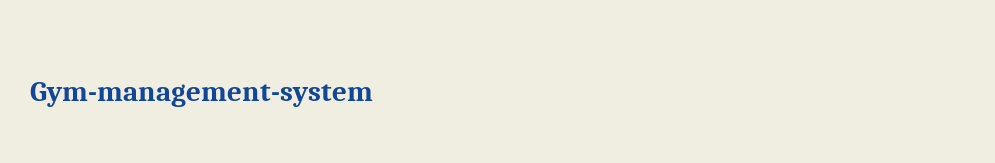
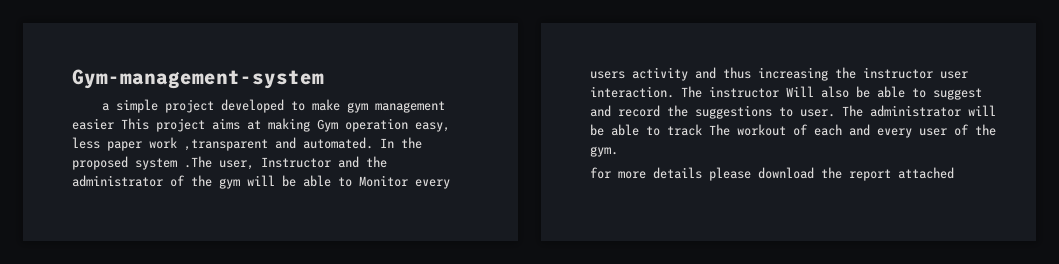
(373, 94) none -> [102,99,446,113] [72,118,450,132] [72,137,422,151] [72,156,387,170] [72,175,450,189] [590,67,968,81] [590,86,982,100] [590,105,996,119] [590,124,996,138] [590,146,618,157] [590,167,954,181] // a simple project developed to make gym management easier This project aims at making Gym operation easy, less paper work ,transparent and automated. In the proposed system .The user, Instructor and the administrator of the gym will be able to Monitor every users activity and thus increasing the instructor user interaction. The instructor Will also be able to suggest and record the suggestions to user. The administrator will be able to track The workout of each and every user of the gym. // for more details please download the report attached

